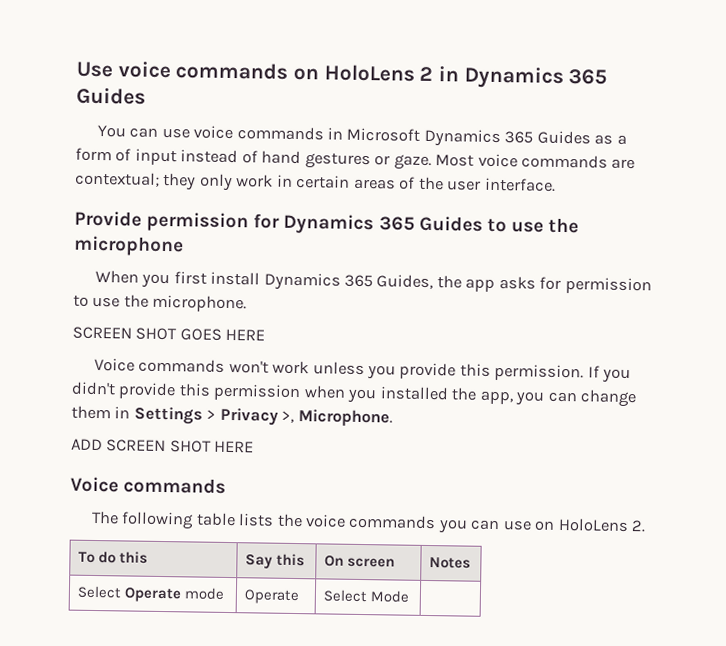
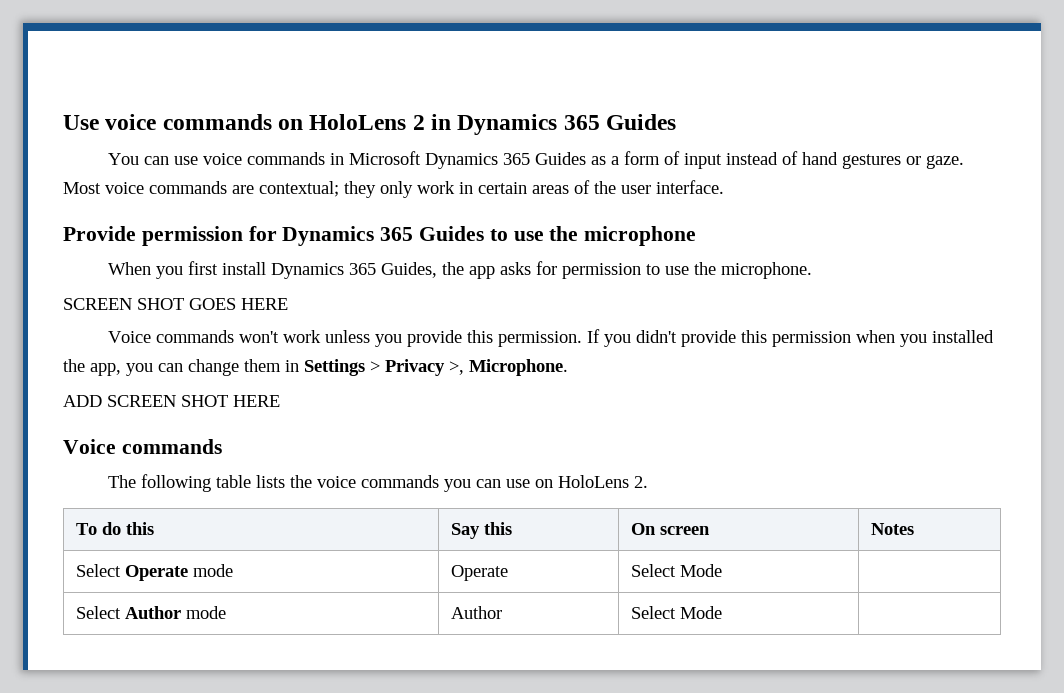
(409, 596) none -> [76,606,227,619] [451,606,503,619] [631,606,723,619] // Select Author mode | Author | Select Mode |

